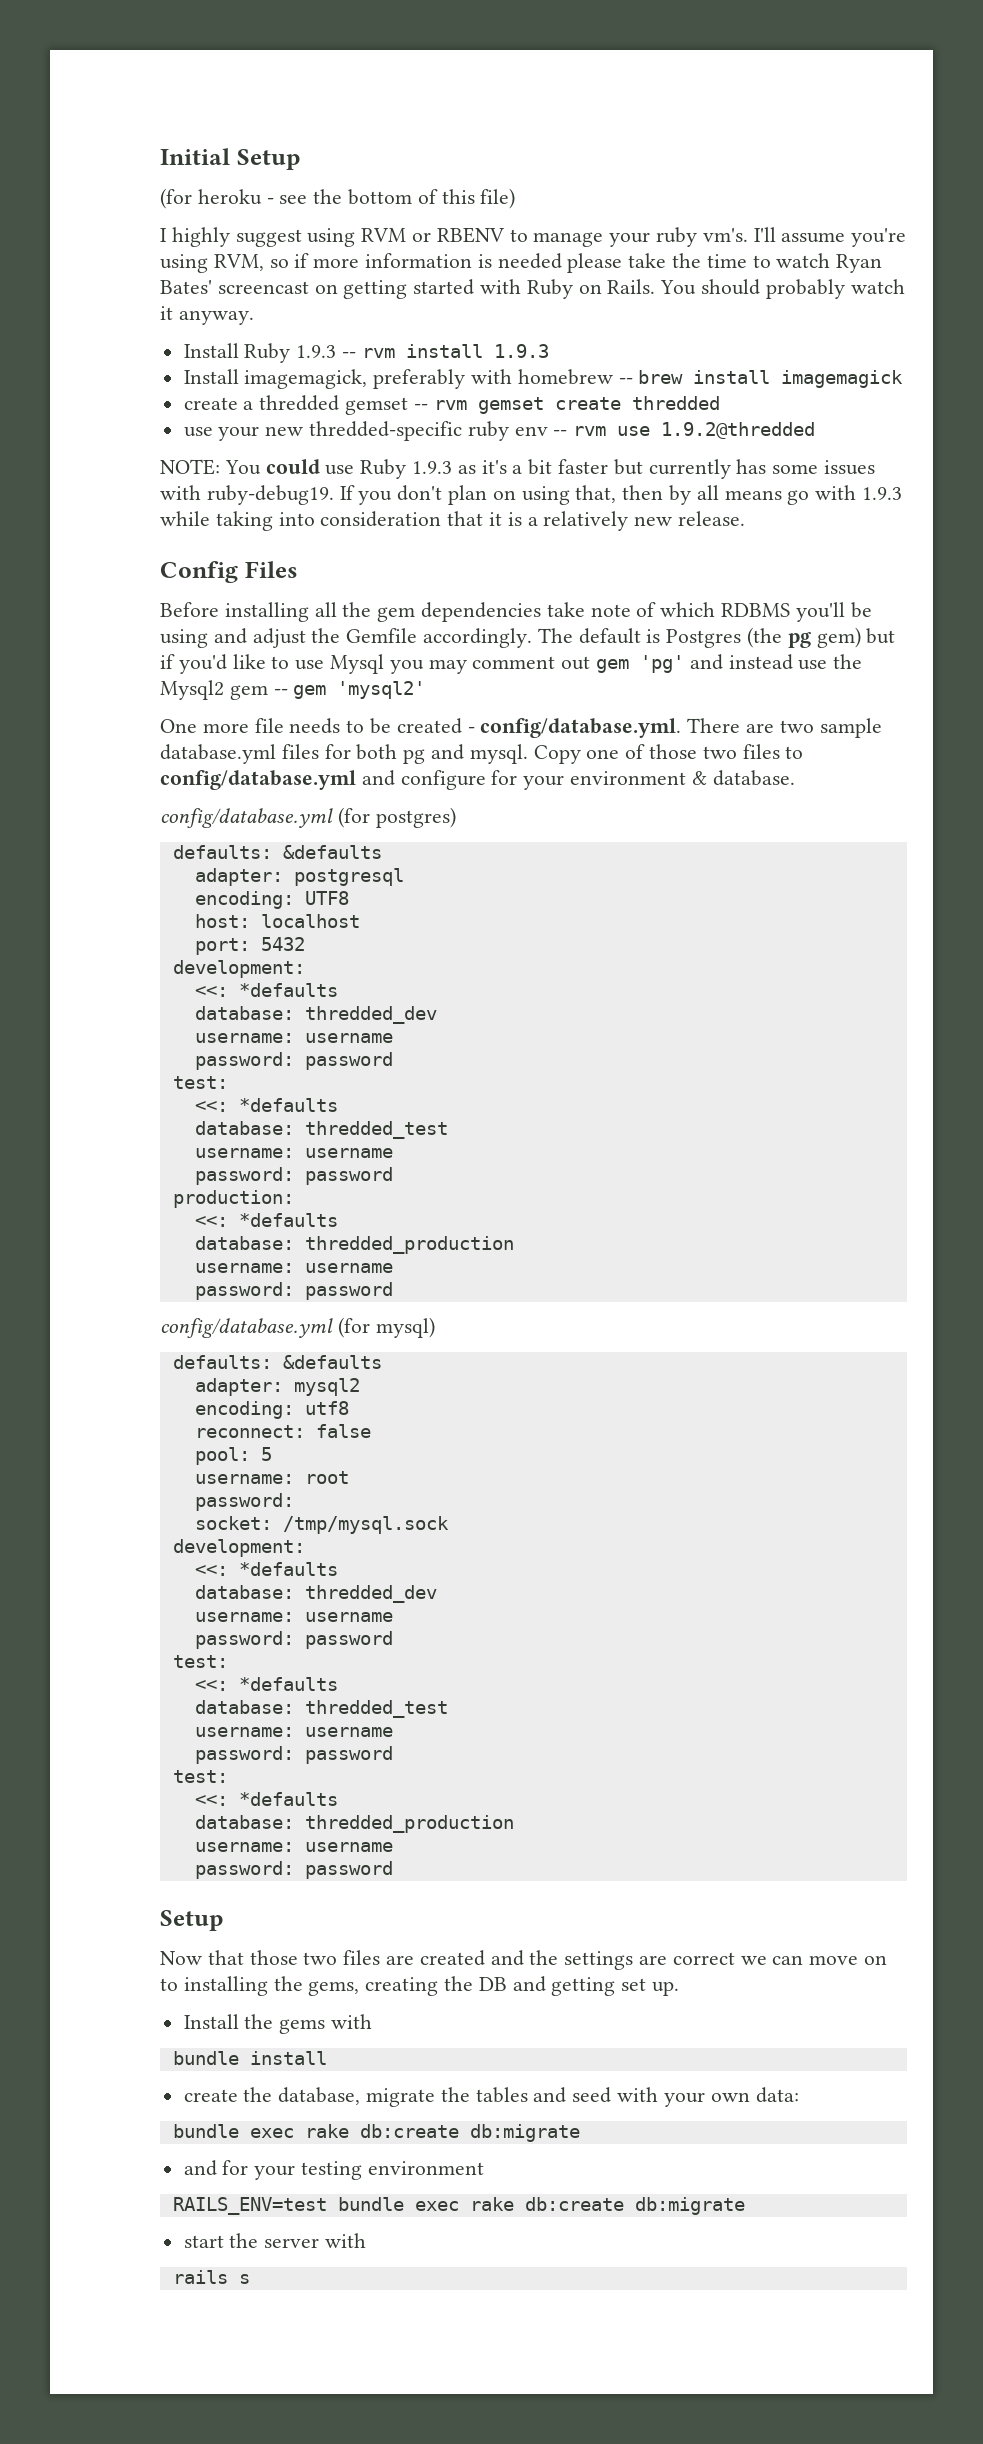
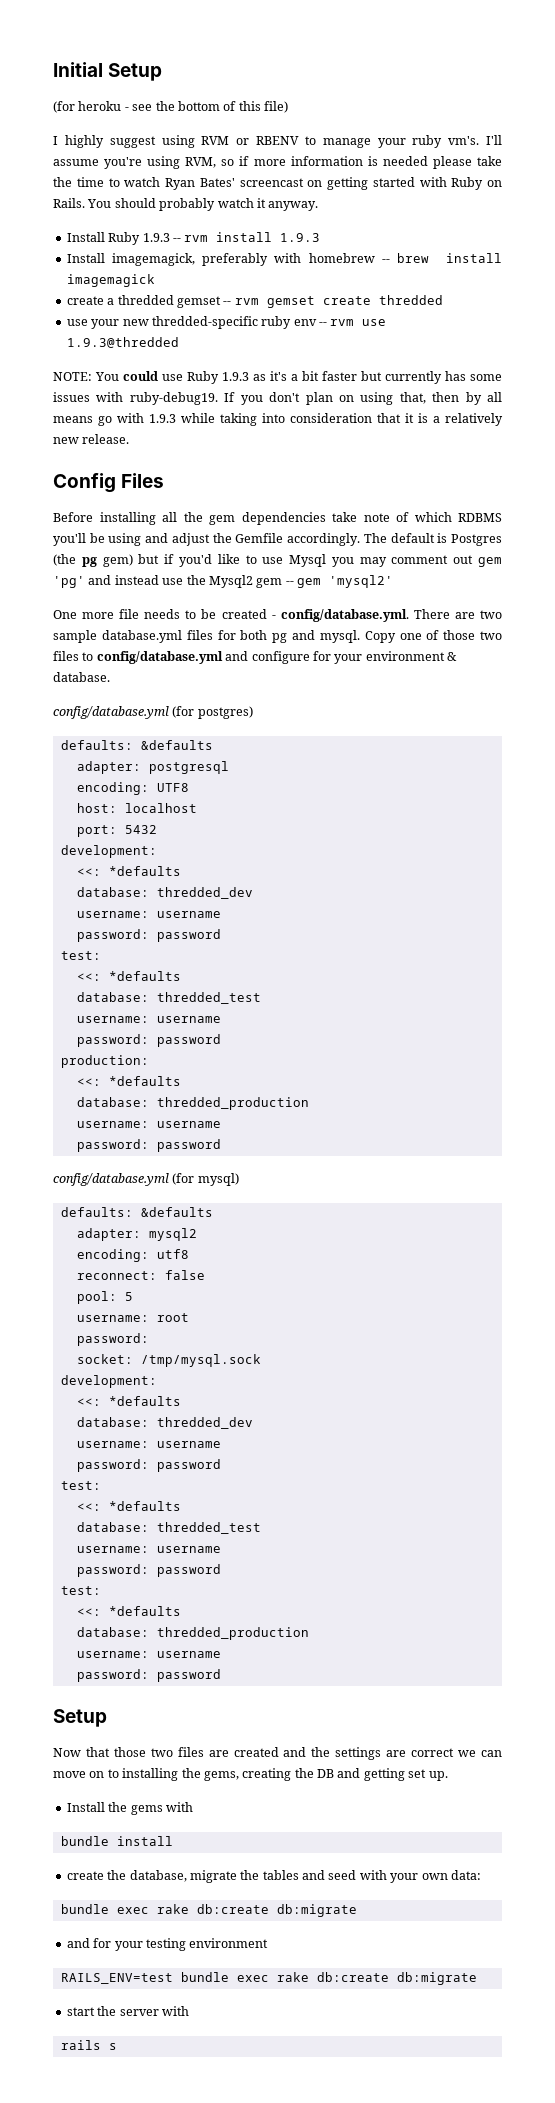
[661,422,816,439] 1.9.2@thredded -> [66,337,179,348] 1.9.3@thredded

